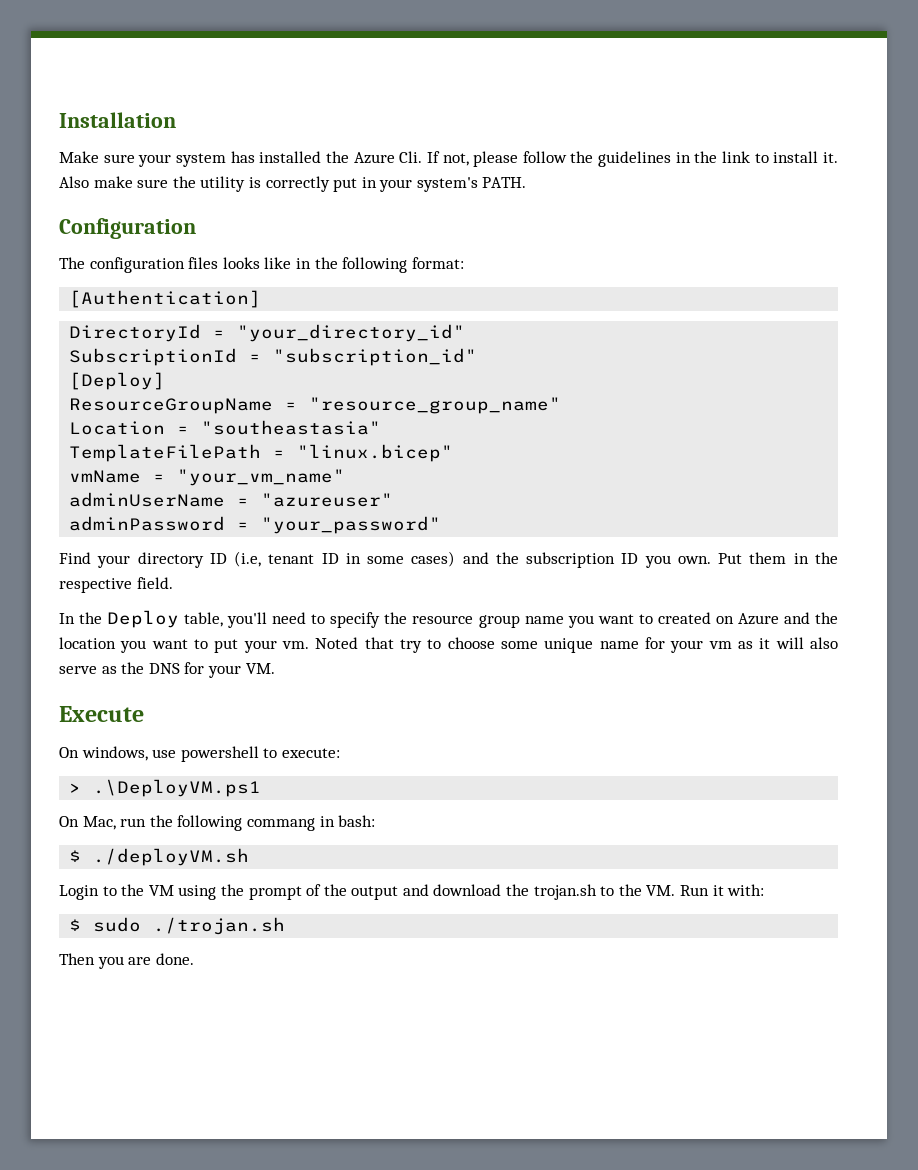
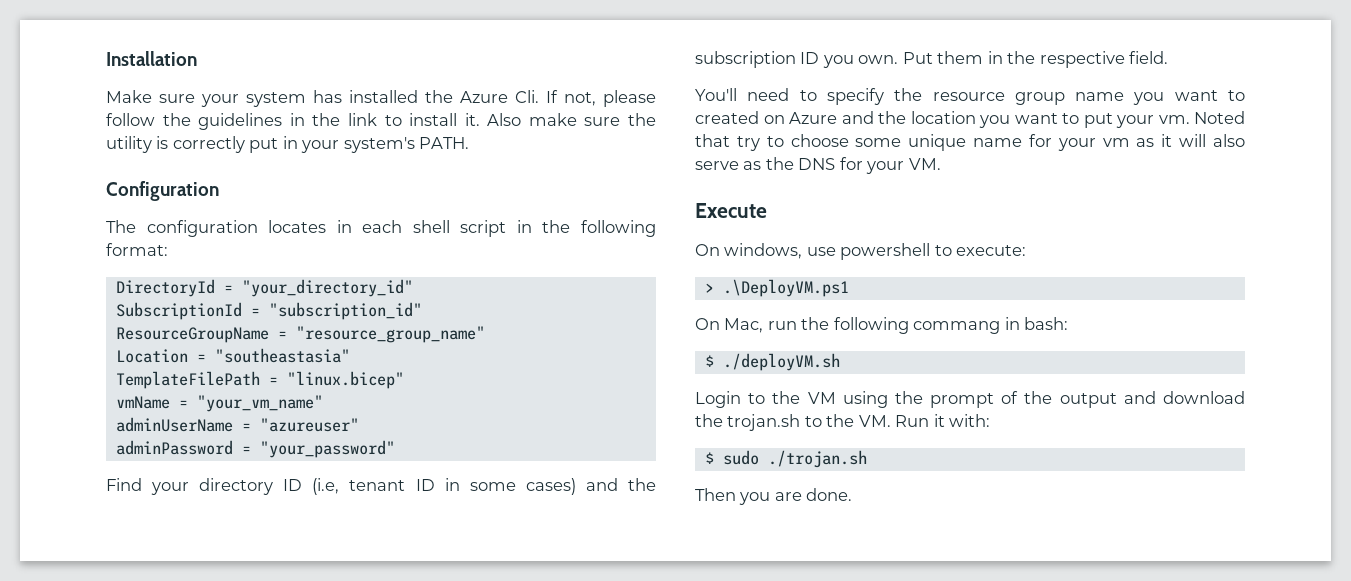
[188,257,292,269] files looks like -> [268,220,507,237] locates in each shell script
[69,290,262,308] // [Authentication] -> (168, 249) none
[69,372,166,390] // [Deploy] -> (422, 311) none
[59,610,268,628] In the Deploy table, you'll -> [695,88,737,101] You'll

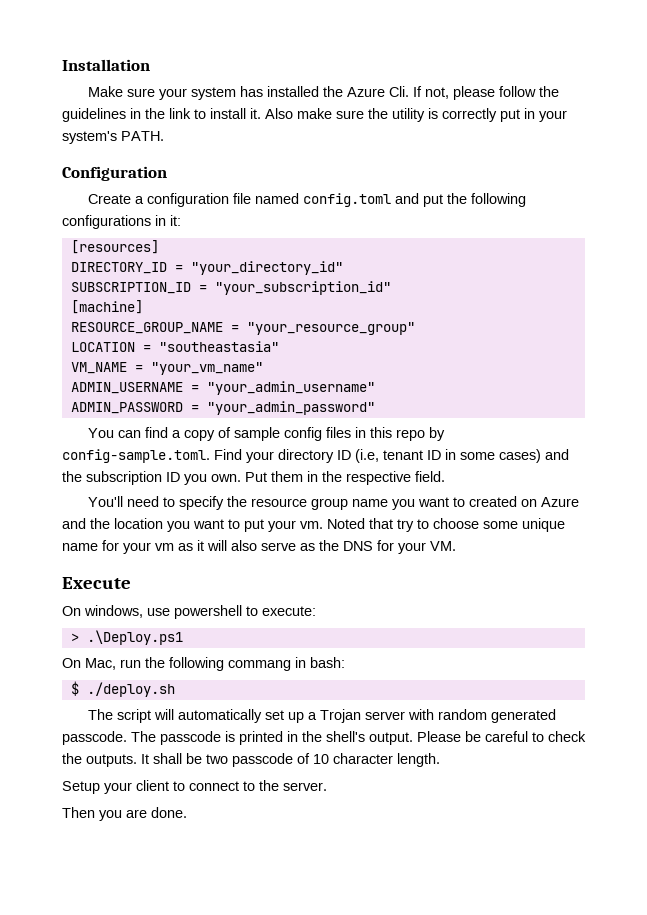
[106,220,656,237] [106,243,168,256] [115,279,413,297] [115,302,422,320] [115,326,485,343] [115,348,350,363] [115,371,404,389] [115,395,323,412] [115,417,359,432] [115,440,395,458] The configuration locates in each shell script in the following format: // DirectoryId = "your_directory_id" // SubscriptionId = "subscription_id" // ResourceGroupName = "resource_group_name" // Location = "southeastasia" // TemplateFilePath = "linux.bicep" // vmName = "your_vm_name" // adminUserName = "azureuser" // adminPassword = "your_password" // -> [88,193,527,207] [62,215,181,229] [70,240,159,254] [70,261,343,275] [70,281,391,295] [70,300,143,314] [70,322,415,335] [70,341,279,352] [70,362,263,375] [70,381,375,395] [70,401,375,415] [88,427,446,441] [62,449,210,463] Create a configuration file named config.toml and put the following configurations in it: // [resources] // DIRECTORY_ID = "your_directory_id" // SUBSCRIPTION_ID = "your_subscription_id" // [machine] // RESOURCE_GROUP_NAME = "your_resource_group" // LOCATION = "southeastasia" // VM_NAME = "your_vm_name" // ADMIN_USERNAME = "your_admin_username" // ADMIN_PASSWORD = "your_admin_password" // You can find a copy of sample config files in this repo by config-sample.toml.
[722,279,849,297] .\DeployVM.ps1 -> [86,630,183,645] .\Deploy.ps1
[722,353,840,371] [695,391,1245,408] [695,414,991,431] [704,450,867,468] ./deployVM.sh // Login to the VM using the prompt of the output and download the trojan.sh to the VM. Run it with: // $ sudo ./trojan.sh -> [86,682,175,697] [88,709,557,723] [62,731,586,745] [62,753,440,767] [62,780,327,794] ./deploy.sh // The script will automatically set up a Trojan server with random generated passcode. The passcode is printed in the shell's output. Please be careful to check the outputs. It shall be two passcode of 10 character length. // Setup your client to connect to the server.

